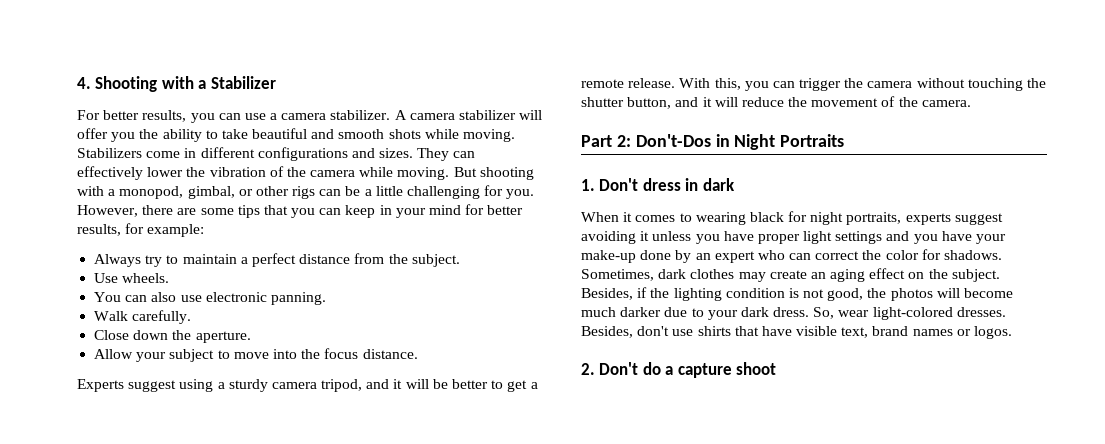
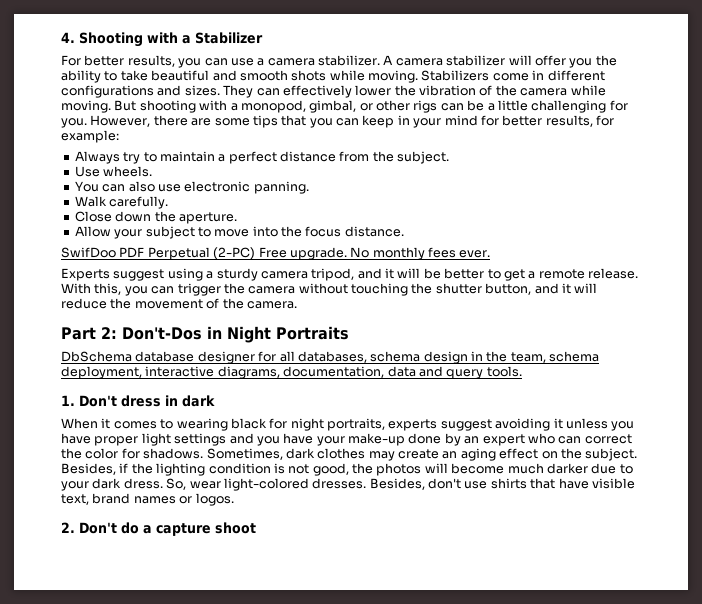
(418, 354) none -> [61,247,491,260] // SwifDoo PDF Perpetual (2-PC) Free upgrade. No monthly fees ever.
(845, 140) none -> [61,351,600,364] [61,366,522,379] // DbSchema database designer for all databases, schema design in the team, schema deployment, interactive diagrams, documentation, data and query tools.

